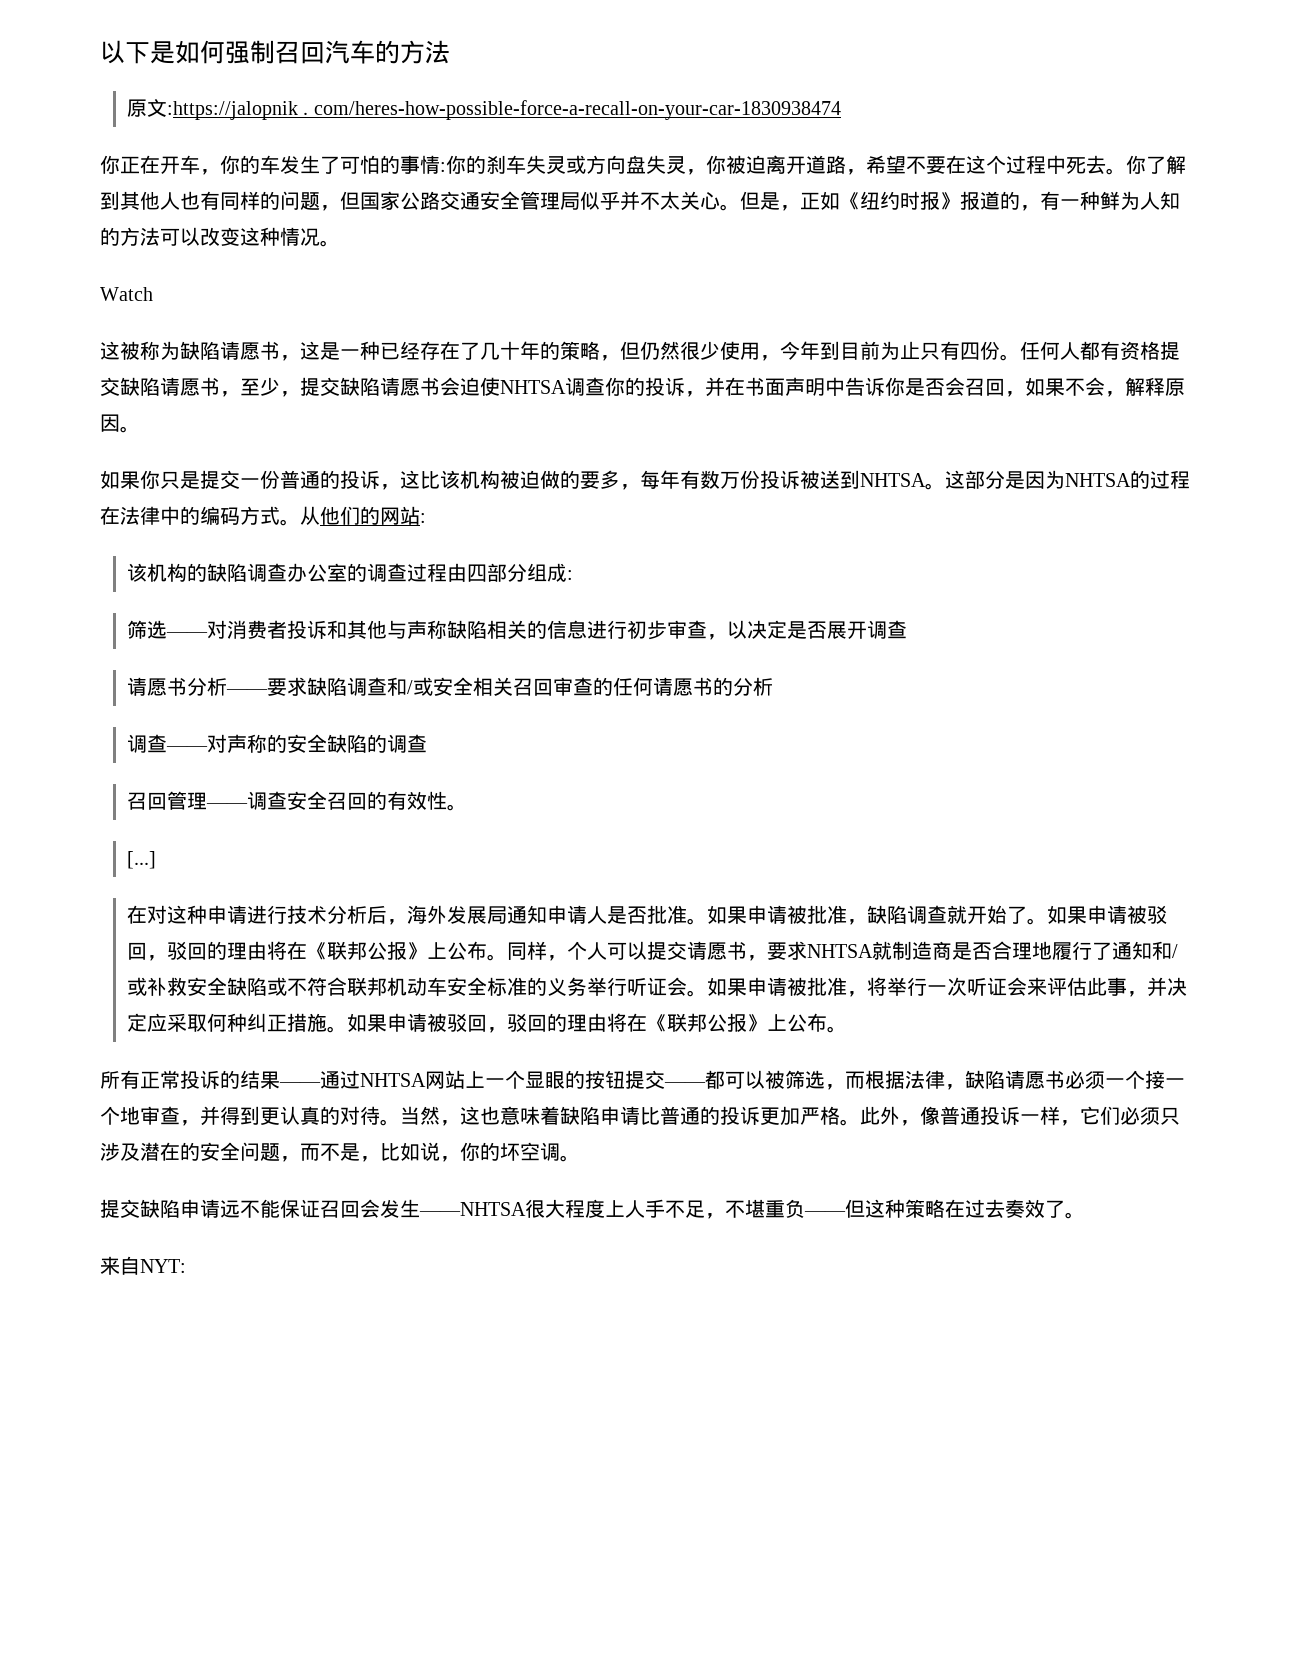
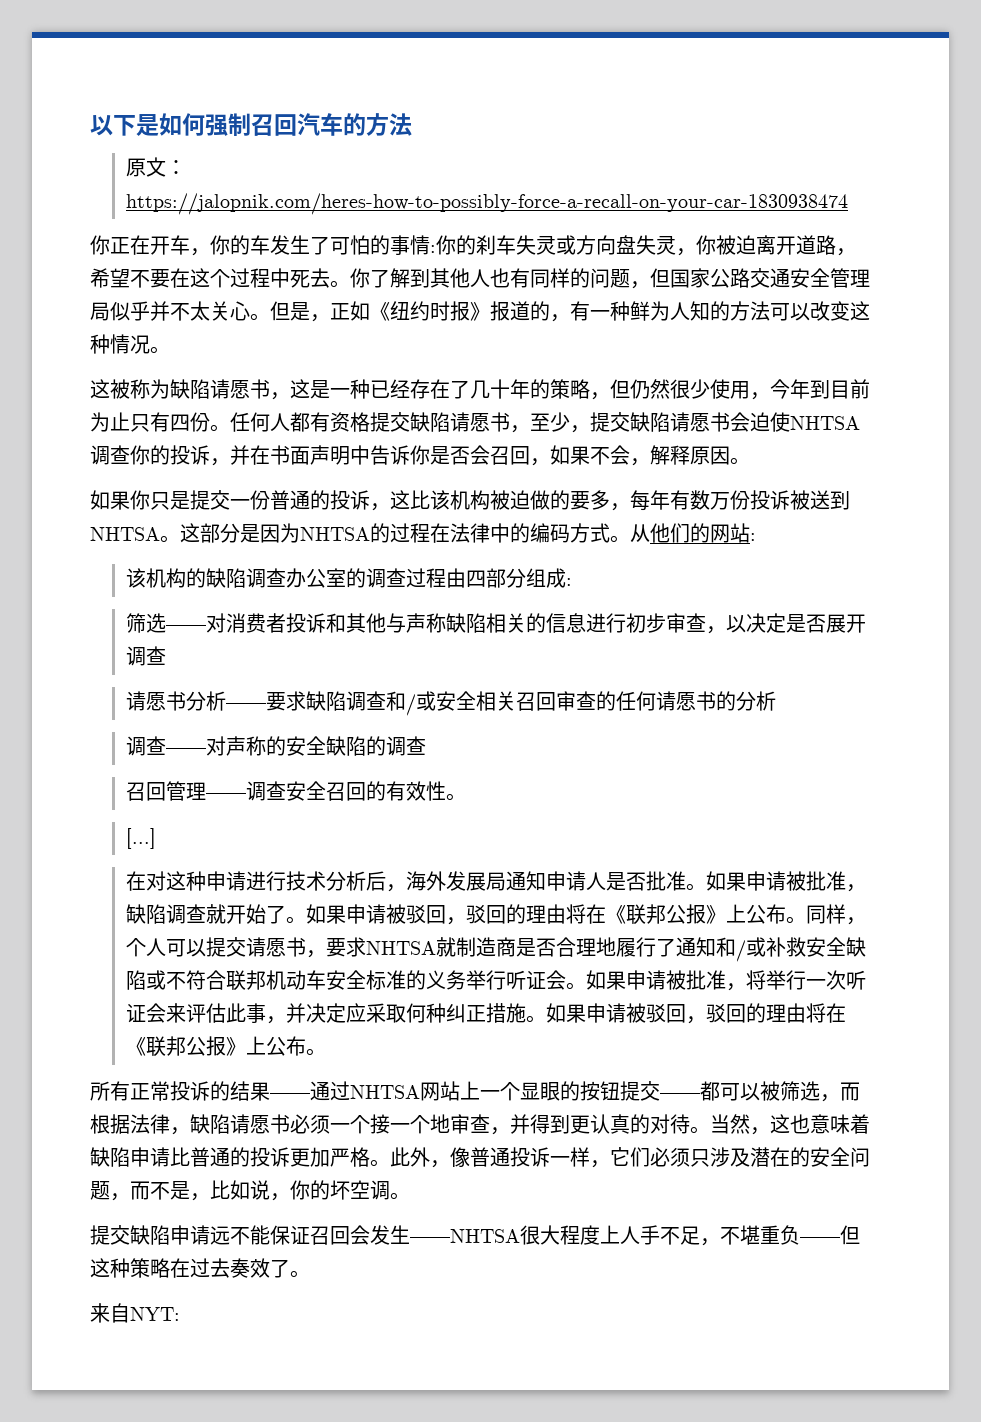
[166,100,841,120] :https://jalopnik . com/heres-how-possible-force-a-recall-on-your-car-1830938474 -> [166,160,187,175] [126,193,849,215] ：https://jalopnik.com/heres-how-to-possibly-force-a-recall-on-your-car-1830938474
[100,287,153,301] // Watch -> (170, 350) none

